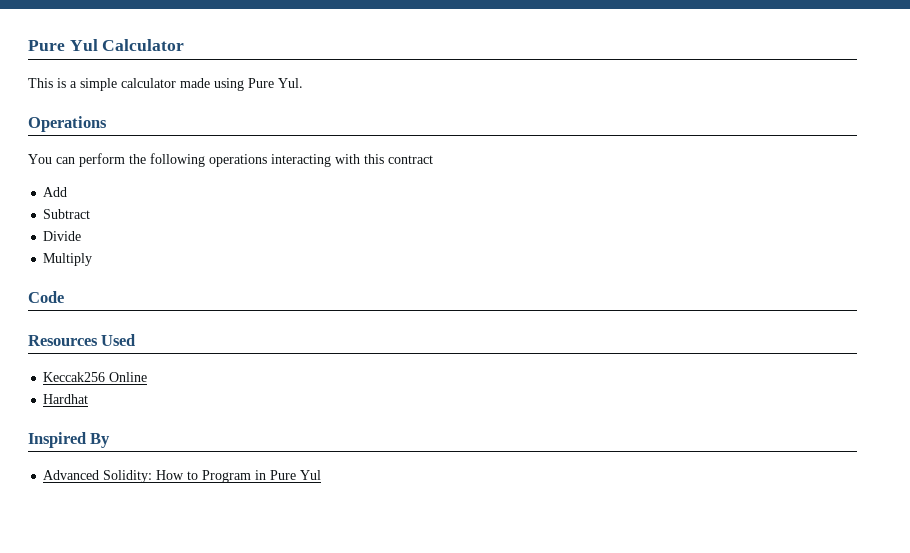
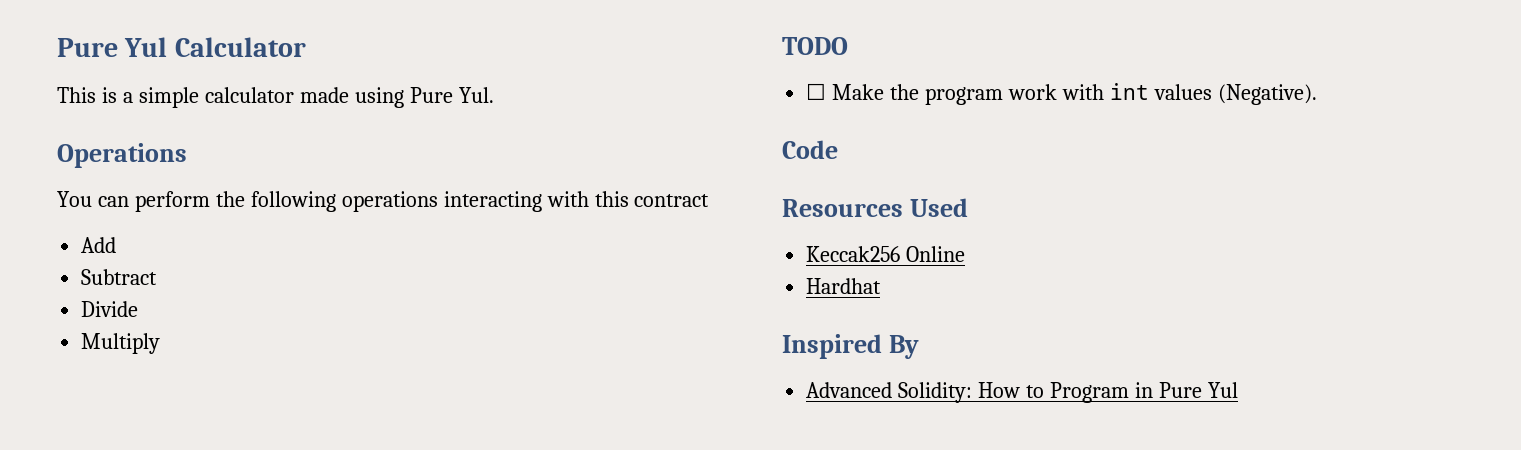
(93, 259) none -> [782,37,848,55] [806,83,1317,105] // TODO // ☐ Make the program work with int values (Negative).

